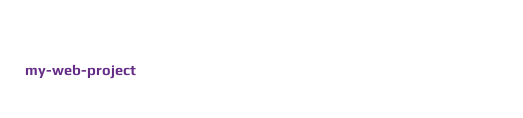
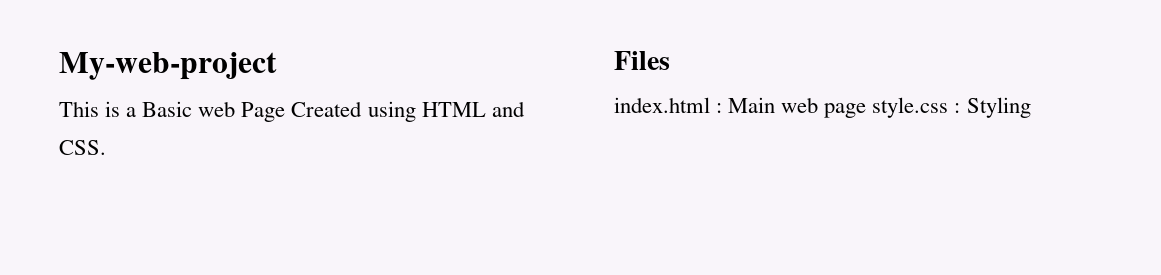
[25,64,136,79] my-web-project -> [59,52,277,80] [59,101,525,122] [59,140,106,155] [614,51,670,70] [614,97,1031,118] My-web-project // This is a Basic web Page Created using HTML and CSS. // Files // index.html : Main web page style.css : Styling

